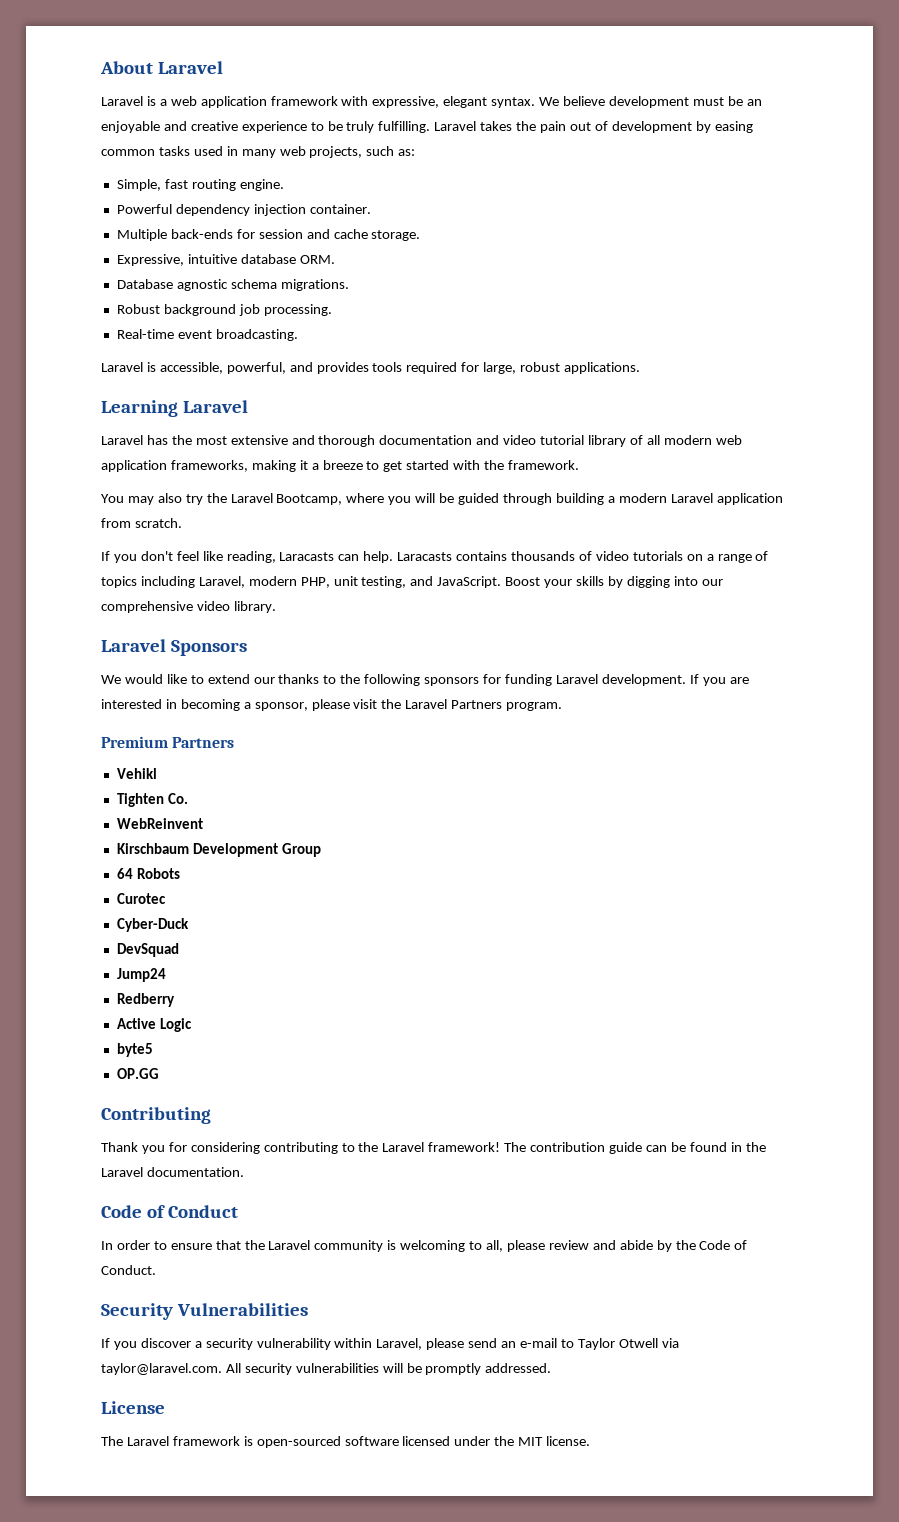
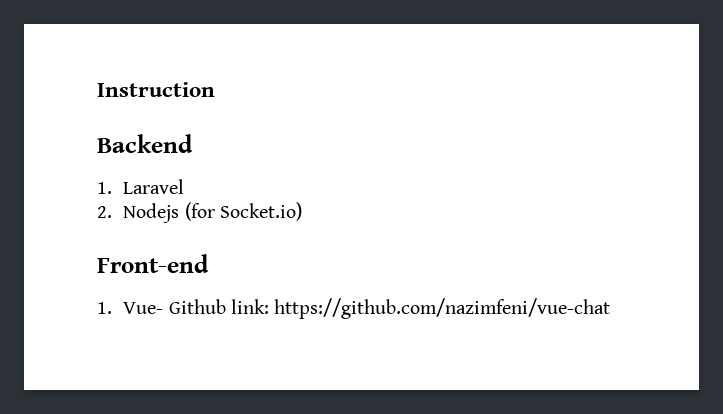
[100,61,223,74] [101,96,762,108] [101,121,753,133] [101,146,416,158] [116,179,284,191] [116,204,371,216] [116,229,421,241] [116,254,335,266] [116,279,349,291] [116,304,332,316] [116,329,298,341] [101,362,641,374] [101,400,248,417] [101,435,742,447] [101,460,580,472] [101,493,783,505] [101,518,182,528] [101,551,769,563] [101,576,723,588] [101,601,276,613] [101,639,247,656] [101,674,749,686] [101,699,563,711] [101,736,235,748] [116,768,157,779] [116,793,188,807] [116,818,203,829] [116,843,321,857] [116,868,180,879] [116,893,166,904] [116,918,189,932] [116,943,179,957] [116,968,166,982] [116,993,175,1007] [116,1018,192,1032] [116,1043,153,1057] [116,1068,159,1079] [101,1107,211,1124] [101,1142,766,1154] [101,1167,244,1177] [101,1205,238,1218] [101,1240,748,1252] [101,1265,156,1275] [101,1303,308,1320] [101,1338,679,1350] [101,1363,552,1375] [101,1401,165,1414] [101,1436,591,1448] About Laravel // Laravel is a web application framework with expressive, elegant syntax. We believe development must be an enjoyable and creative experience to be truly fulfilling. Laravel takes the pain out of development by easing common tasks used in many web projects, such as: // Simple, fast routing engine. // Powerful dependency injection container. // Multiple back-ends for session and cache storage. // Expressive, intuitive database ORM. // Database agnostic schema migrations. // Robust background job processing. // Real-time event broadcasting. // Laravel is accessible, powerful, and provides tools required for large, robust applications. // Learning Laravel // Laravel has the most extensive and thorough documentation and video tutorial library of all modern web application frameworks, making it a breeze to get started with the framework. // You may also try the Laravel Bootcamp, where you will be guided through building a modern Laravel application from scratch. // If you don't feel like reading, Laracasts can help. Laracasts contains thousands of video tutorials on a range of topics including Laravel, modern PHP, unit testing, and JavaScript. Boost your skills by digging into our comprehensive video library. // Laravel Sponsors // We would like to extend our thanks to the following sponsors for funding Laravel development. If you are interested in becoming a sponsor, please visit the Laravel Partners program. // Premium Partners // Vehikl // Tighten Co. // WebReinvent // Kirschbaum Development Group // 64 Robots // Curotec // Cyber-Duck // DevSquad // Jump24 // Redberry // Active Logic // byte5 // OP.GG // Contributing // Thank you for considering contributing to the Laravel framework! The contribution guide can be found in the Laravel documentation. // Code of Conduct // In order to ensure that the Laravel community is welcoming to all, please review and abide by the Code of Conduct. // Security Vulnerabilities // If you discover a security vulnerability within Laravel, please send an e-mail to Taylor Otwell via taylor@laravel.com. All security vulnerabilities will be promptly addressed. // License // The Laravel framework is open-sourced software licensed under the MIT license. -> [97,82,215,97] [97,134,193,153] [97,179,185,194] [97,202,302,223] [97,254,209,273] [97,298,611,319] Instruction // Backend // 1. Laravel // 2. Nodejs (for Socket.io) // Front-end // 1. Vue- Github link: https://github.com/nazimfeni/vue-chat

